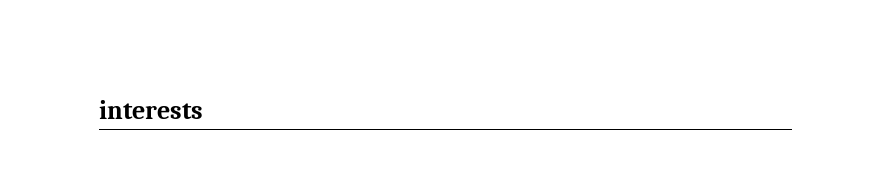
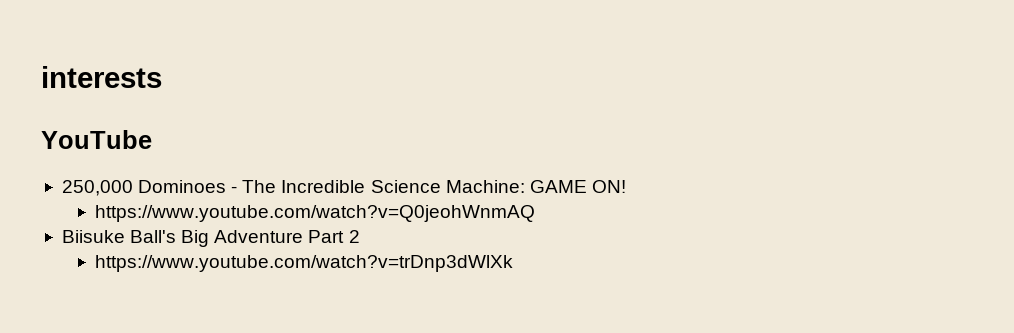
(203, 109) none -> [41,130,152,149] [61,180,626,196] [94,205,535,222] [61,230,360,247] [94,255,513,272] // YouTube // 250,000 Dominoes - The Incredible Science Machine: GAME ON! // https://www.youtube.com/watch?v=Q0jeohWnmAQ // Biisuke Ball's Big Adventure Part 2 // https://www.youtube.com/watch?v=trDnp3dWlXk

